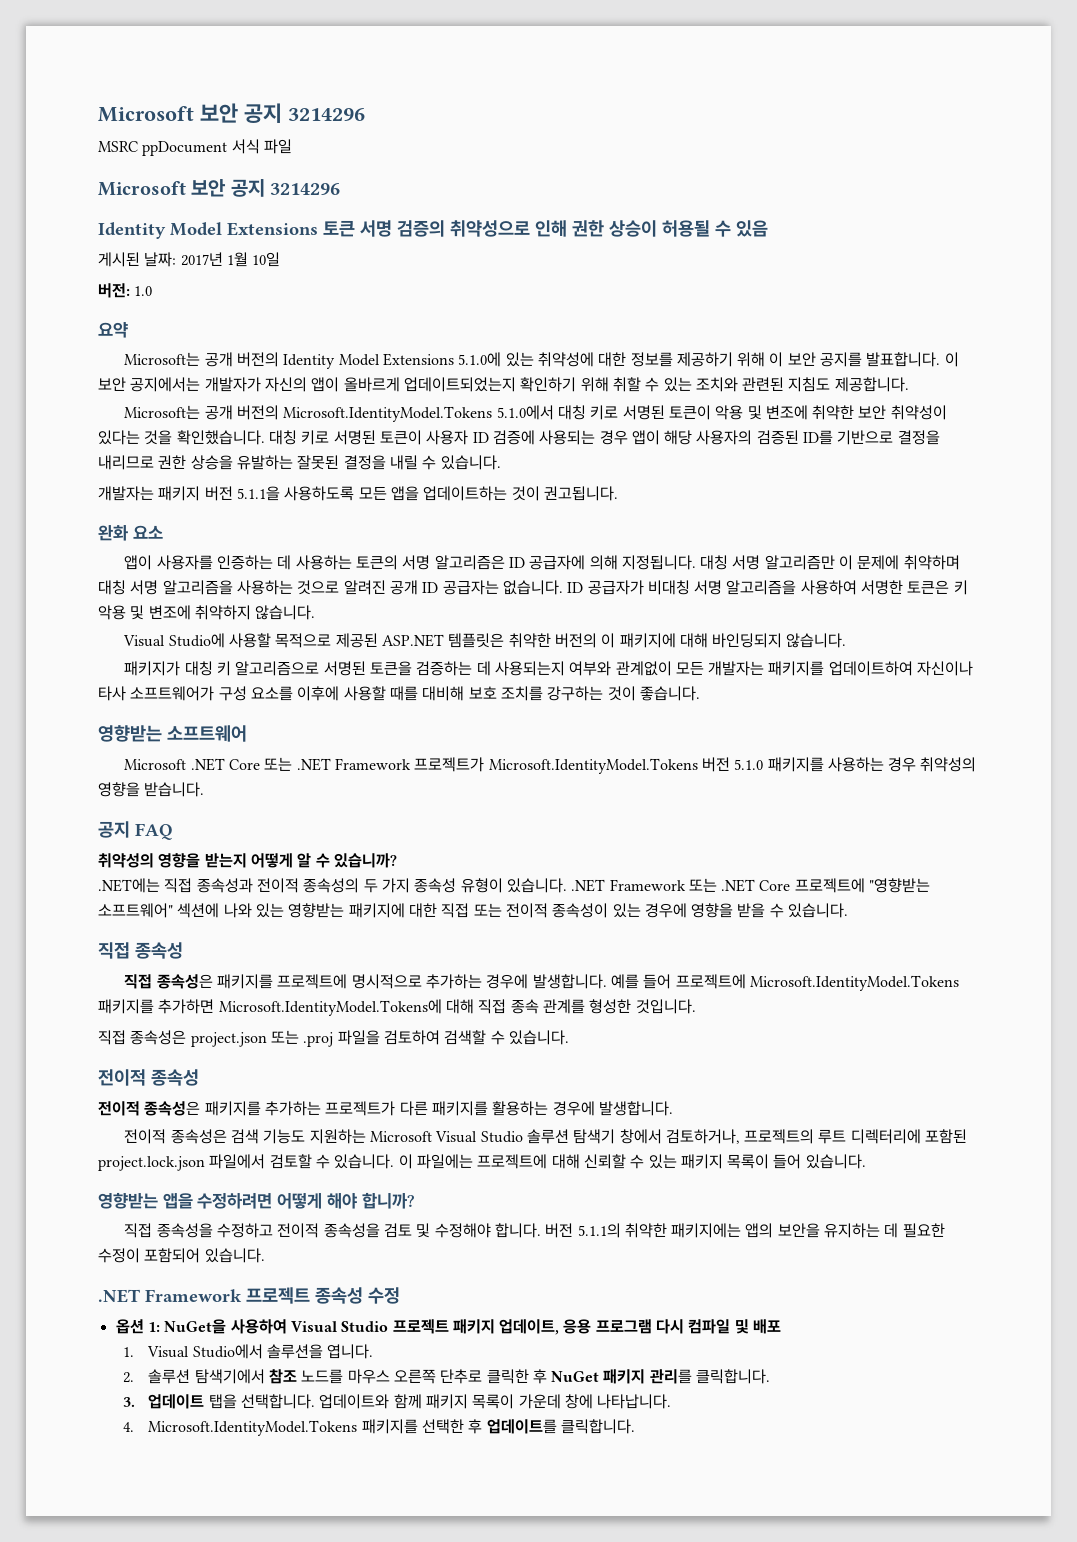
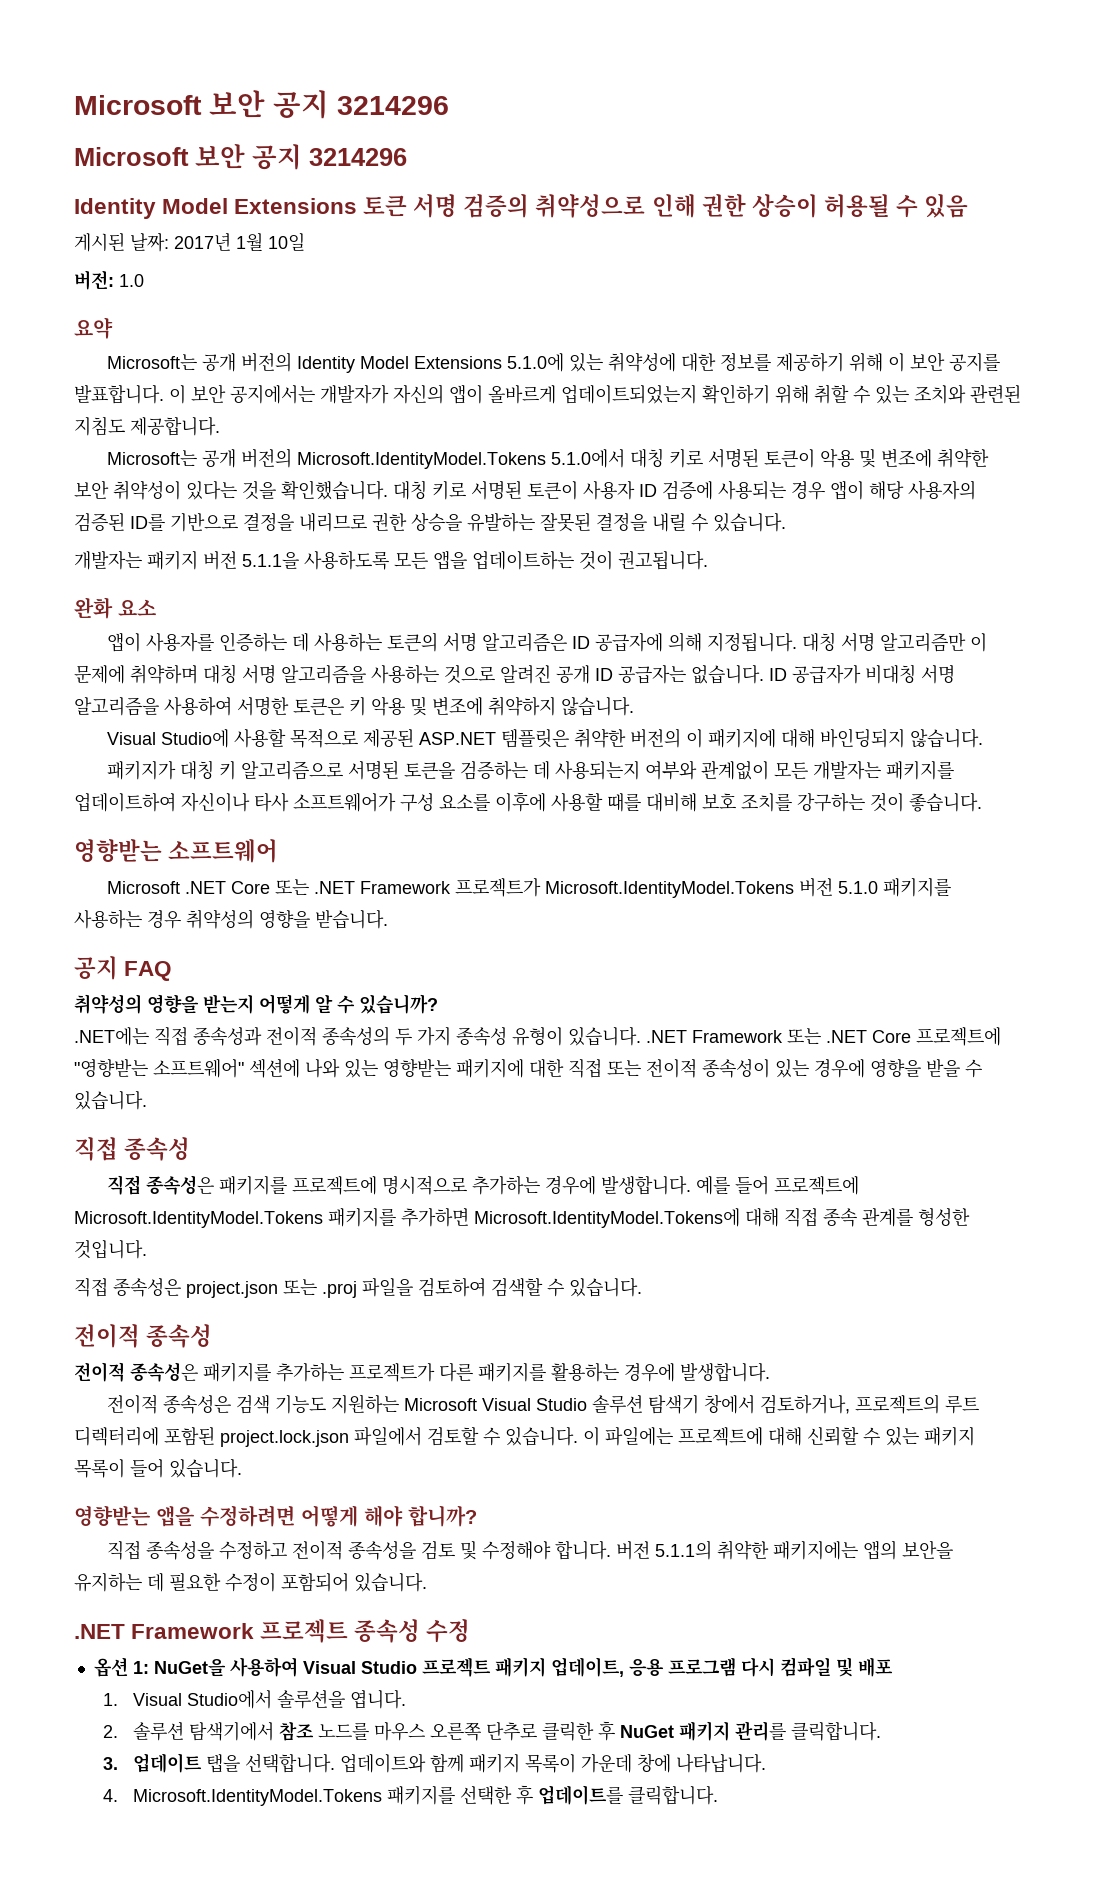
[98,103,365,123] [98,139,292,156] Microsoft 보안 공지 3214296 // MSRC ppDocument 서식 파일 -> [74,90,449,119] Microsoft 보안 공지 3214296

